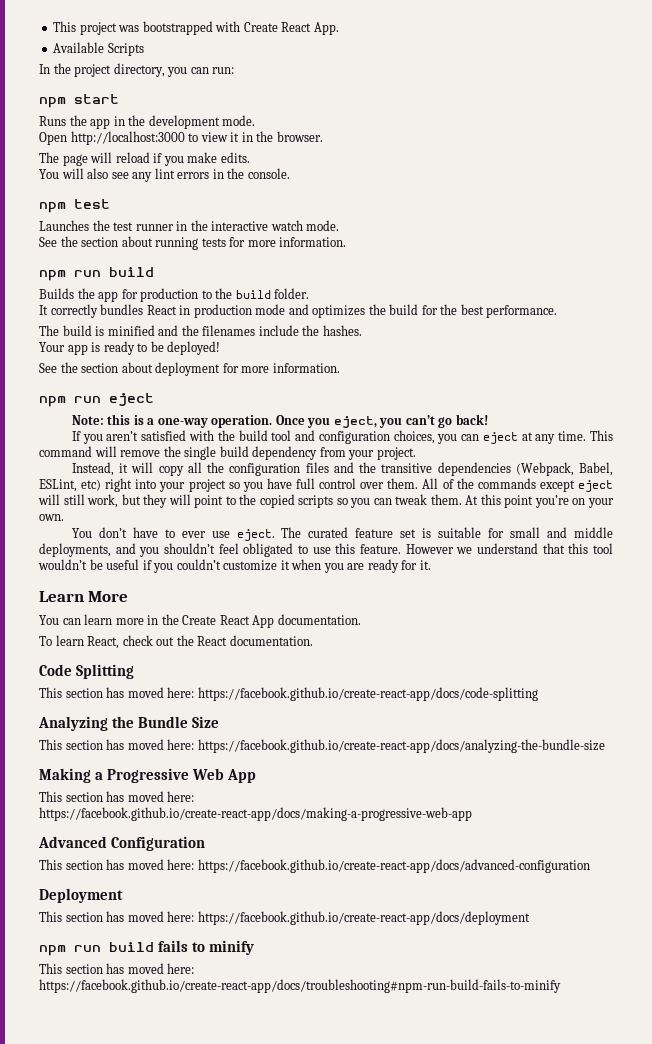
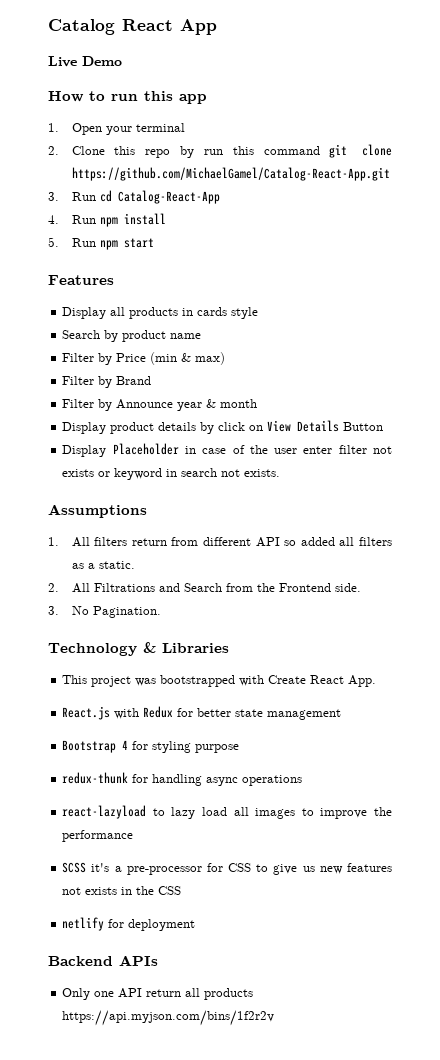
(53, 26) none -> [48,19,217,35] [48,56,122,67] [48,91,207,104] [48,123,185,135] [48,144,392,158] [71,167,390,181] [48,190,220,204] [48,213,166,227] [48,237,154,250] [48,275,114,285] [62,307,259,319] [62,330,202,342] [62,352,226,365] [62,376,152,388] [62,399,258,411] [62,420,384,434] [62,443,393,457] [62,468,281,480] [48,504,147,518] [48,537,393,547] [71,561,135,569] [48,583,361,593] [48,606,161,618] [48,642,229,656] Catalog React App // Live Demo // How to run this app // 1. Open your terminal // 2. Clone this repo by run this command git clone https://github.com/MichaelGamel/Catalog-React-App.git // 3. Run cd Catalog-React-App // 4. Run npm install // 5. Run npm start // Features // Display all products in cards style // Search by product name // Filter by Price (min & max) // Filter by Brand // Filter by Announce year & month // Display product details by click on View Details Button // Display Placeholder in case of the user enter filter not exists or keyword in search not exists. // Assumptions // 1. All filters return from different API so added all filters as a static. // 2. All Filtrations and Search from the Frontend side. // 3. No Pagination. // Technology & Libraries //
[53,42,144,56] [39,63,235,77] [39,94,119,108] [39,115,256,129] [39,131,323,145] [39,152,250,166] [39,168,290,182] [39,199,110,213] [39,220,340,231] [39,236,347,250] [39,267,154,281] [39,288,310,302] [39,304,558,318] [39,325,362,336] [39,341,221,355] [39,362,340,376] [39,393,154,407] [71,414,488,428] [71,430,613,444] [39,446,416,460] [71,462,613,476] [39,478,613,492] [38,494,614,508] [39,514,64,521] [71,527,614,541] [39,543,613,557] [38,559,431,573] [39,591,129,602] [39,614,361,628] [39,635,313,649] [39,664,134,679] [39,687,538,701] [38,716,219,731] [39,739,605,753] [39,768,256,783] [39,791,195,802] [39,807,472,821] [38,836,205,851] [39,859,590,873] [39,888,123,903] [39,911,530,925] [39,940,254,956] [39,963,195,974] [39,979,561,993] Available Scripts // In the project directory, you can run: // npm start // Runs the app in the development mode. // Open http://localhost:3000 to view it in the browser. // The page will reload if you make edits. // You will also see any lint errors in the console. // npm test // Launches the test runner in the interactive watch mode. // See the section about running tests for more information. // npm run build // Builds the app for production to the build folder. // It correctly bundles React in production mode and optimizes the build for the best performance. // The build is minified and the filenames include the hashes. // Your app is ready to be deployed! // See the section about deployment for more information. // npm run eject // Note: this is a one-way operation. Once you eject, you can’t go back! // If you aren’t satisfied with the build tool and configuration choices, you can eject at any time. This command will remove the single build dependency from your project. // Instead, it will copy all the configuration files and the transitive dependencies (Webpack, Babel, ESLint, etc) right into your project so you have full control over them. All of the commands except eject will still work, but they will point to the copied scripts so you can tweak them. At this point you’re on your own. // You don’t have to ever use eject. The curated feature set is suitable for small and middle deployments, and you shouldn’t feel obligated to use this feature. However we understand that this tool wouldn’t be useful if you couldn’t customize it when you are ready for it. // Learn More // You can learn more in the Create React App documentation. // To learn React, check out the React documentation. // Code Splitting // This section has moved here: https://facebook.github.io/create-react-app/docs/code-splitting // Analyzing the Bundle Size // This section has moved here: https://facebook.github.io/create-react-app/docs/analyzing-the-bundle-size // Making a Progressive Web App // This section has moved here: https://facebook.github.io/create-react-app/docs/making-a-progressive-web-app // Advanced Configuration // This section has moved here: https://facebook.github.io/create-react-app/docs/advanced-configuration // Deployment // This section has moved here: https://facebook.github.io/create-react-app/docs/deployment // npm run build fails to minify // This section has moved here: https://facebook.github.io/create-react-app/docs/troubleshooting#npm-run-build-fails-to-minify -> [62,706,342,720] [62,740,240,753] [62,772,303,786] [62,805,392,819] [62,830,134,842] [62,862,392,875] [62,886,182,895] [62,917,196,931] [48,955,158,966] [62,988,254,1000] [62,1010,275,1026] React.js with Redux for better state management // Bootstrap 4 for styling purpose // redux-thunk for handling async operations // react-lazyload to lazy load all images to improve the performance // SCSS it's a pre-processor for CSS to give us new features not exists in the CSS // netlify for deployment // Backend APIs // Only one API return all products https://api.myjson.com/bins/1f2r2v

